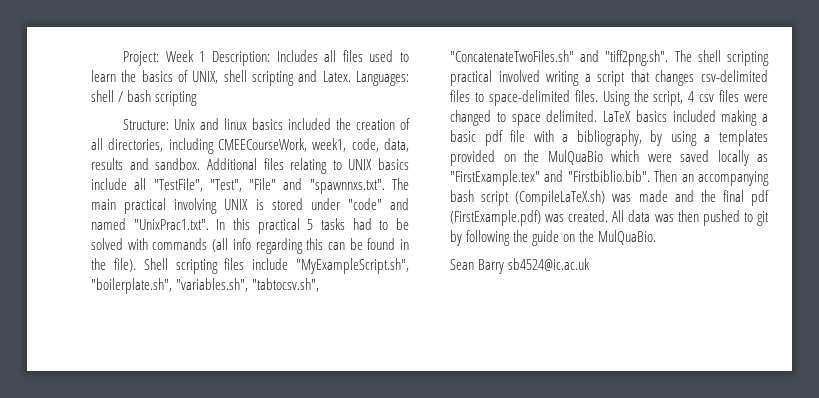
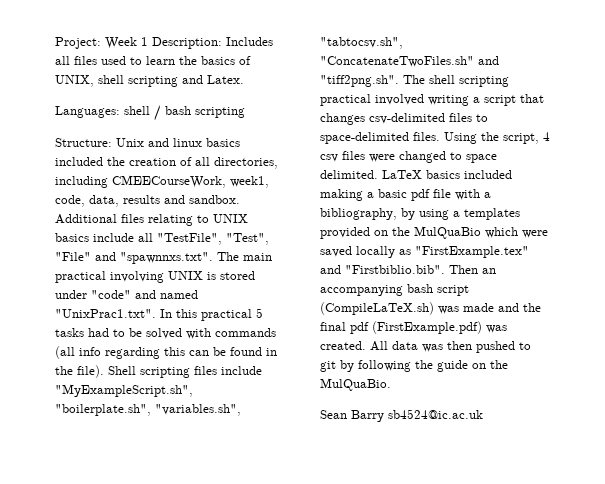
(351, 76) none -> (244, 79) //

